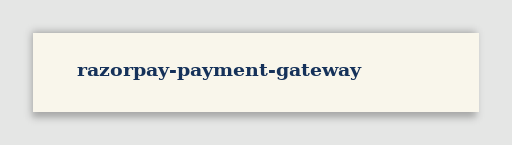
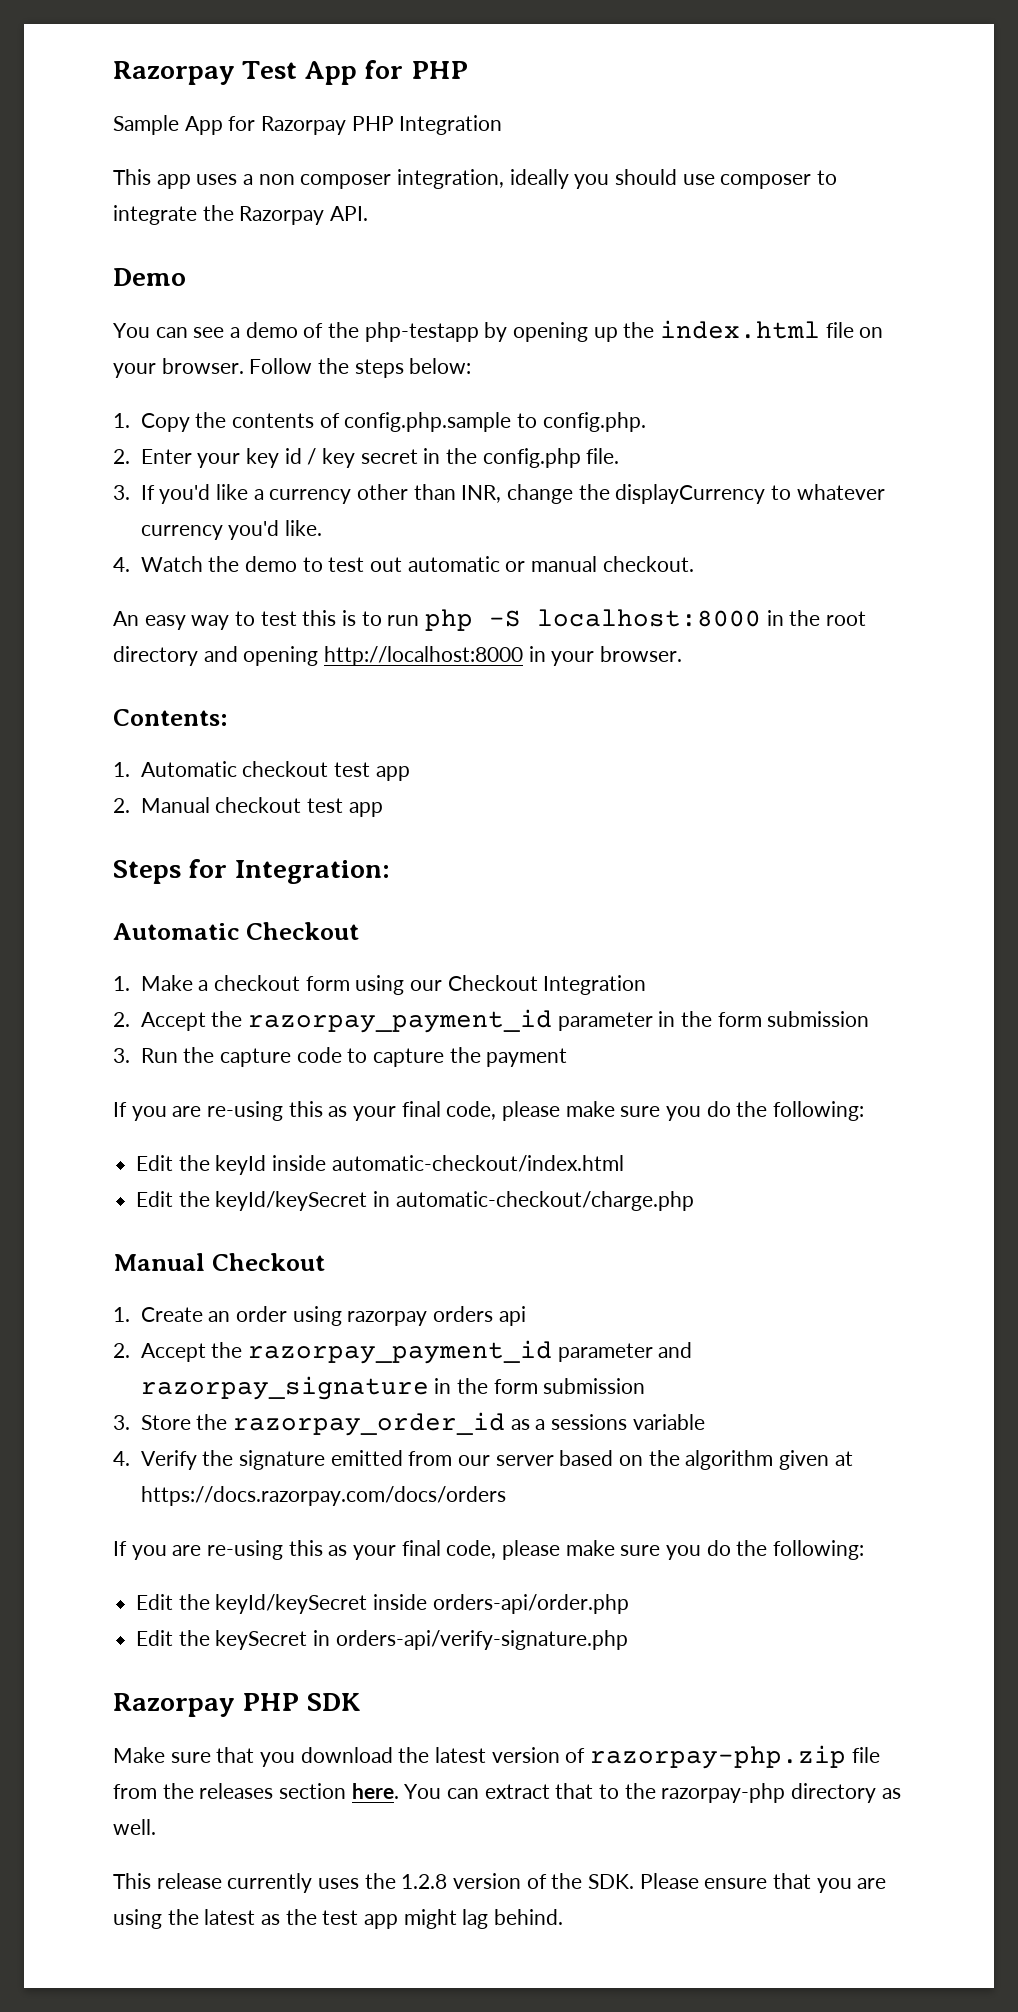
[77,64,362,80] razorpay-payment-gateway -> [113,60,468,85] [113,115,503,135] [113,169,838,189] [113,205,369,225] [113,268,186,286] [113,320,884,342] [113,358,472,378] [113,412,646,432] [113,448,620,468] [113,484,885,504] [140,520,322,540] [113,556,694,572] [113,609,867,631] [113,646,683,666] [113,709,228,726] [113,761,410,781] [113,797,383,817] [113,859,390,884] [113,922,359,940] [113,975,647,995] [113,1009,870,1033] [113,1047,568,1067] [113,1101,865,1121] [136,1155,624,1175] [136,1191,694,1211] [113,1253,325,1271] [113,1306,526,1326] [113,1340,693,1364] [140,1376,646,1400] [113,1412,705,1436] [113,1450,853,1470] [140,1486,506,1506] [113,1540,865,1560] [136,1594,629,1614] [136,1630,628,1650] [113,1693,361,1717] [113,1745,880,1769] [113,1783,901,1803] [113,1819,156,1835] [113,1873,887,1893] [113,1909,564,1929] Razorpay Test App for PHP // Sample App for Razorpay PHP Integration // This app uses a non composer integration, ideally you should use composer to integrate the Razorpay API. // Demo // You can see a demo of the php-testapp by opening up the index.html file on your browser. Follow the steps below: // 1. Copy the contents of config.php.sample to config.php. // 2. Enter your key id / key secret in the config.php file. // 3. If you'd like a currency other than INR, change the displayCurrency to whatever currency you'd like. // 4. Watch the demo to test out automatic or manual checkout. // An easy way to test this is to run php -S localhost:8000 in the root directory and opening http://localhost:8000 in your browser. // Contents: // 1. Automatic checkout test app // 2. Manual checkout test app // Steps for Integration: // Automatic Checkout // 1. Make a checkout form using our Checkout Integration // 2. Accept the razorpay_payment_id parameter in the form submission // 3. Run the capture code to capture the payment // If you are re-using this as your final code, please make sure you do the following: // Edit the keyId inside automatic-checkout/index.html // Edit the keyId/keySecret in automatic-checkout/charge.php // Manual Checkout // 1. Create an order using razorpay orders api // 2. Accept the razorpay_payment_id parameter and razorpay_signature in the form submission // 3. Store the razorpay_order_id as a sessions variable // 4. Verify the signature emitted from our server based on the algorithm given at https://docs.razorpay.com/docs/orders // If you are re-using this as your final code, please make sure you do the following: // Edit the keyId/keySecret inside orders-api/order.php // Edit the keySecret in orders-api/verify-signature.php // Razorpay PHP SDK // Make sure that you download the latest version of razorpay-php.zip file from the releases section here. You can extract that to the razorpay-php directory as well. // This release currently uses the 1.2.8 version of the SDK. Please ensure that you are using the latest as the test app might lag behind.

